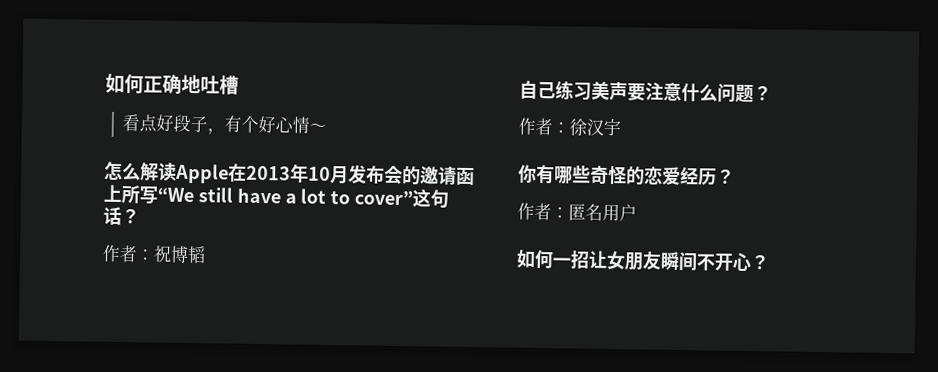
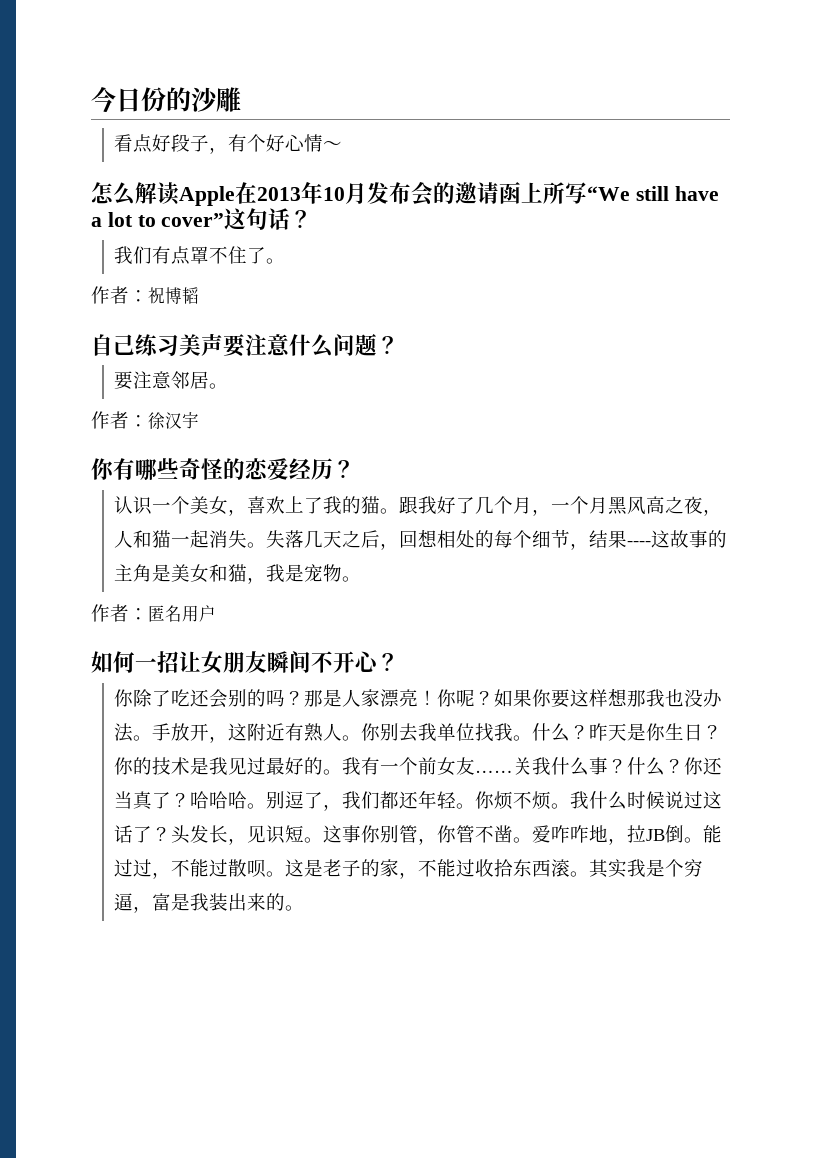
[105,73,239,95] 如何正确地吐槽 -> [91,87,241,113] 今日份的沙雕
(140, 216) none -> [114,246,286,265] // 我们有点罩不住了。
(772, 93) none -> [114,371,229,390] // 要注意邻居。
(735, 176) none -> [114,496,723,516] [114,529,728,550] [114,564,362,584] // 认识一个美女，喜欢上了我的猫。跟我好了几个月，一个月黑风高之夜，人和猫一起消失。失落几天之后，回想相处的每个细节，结果----这故事的主角是美女和猫，我是宠物。
(770, 262) none -> [114,688,723,708] [114,723,723,743] [114,757,723,776] [114,790,723,811] [114,825,723,845] [114,859,704,879] [114,893,305,913] // 你除了吃还会别的吗？那是人家漂亮！你呢？如果你要这样想那我也没办法。手放开，这附近有熟人。你别去我单位找我。什么？昨天是你生日？你的技术是我见过最好的。我有一个前女友……关我什么事？什么？你还当真了？哈哈哈。别逗了，我们都还年轻。你烦不烦。我什么时候说过这话了？头发长，见识短。这事你别管，你管不凿。爱咋咋地，拉JB倒。能过过，不能过散呗。这是老子的家，不能过收拾东西滚。其实我是个穷逼，富是我装出来的。

